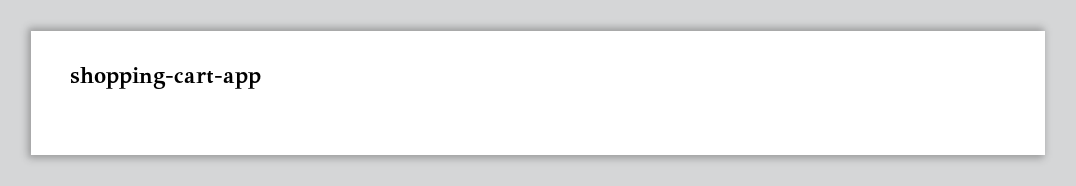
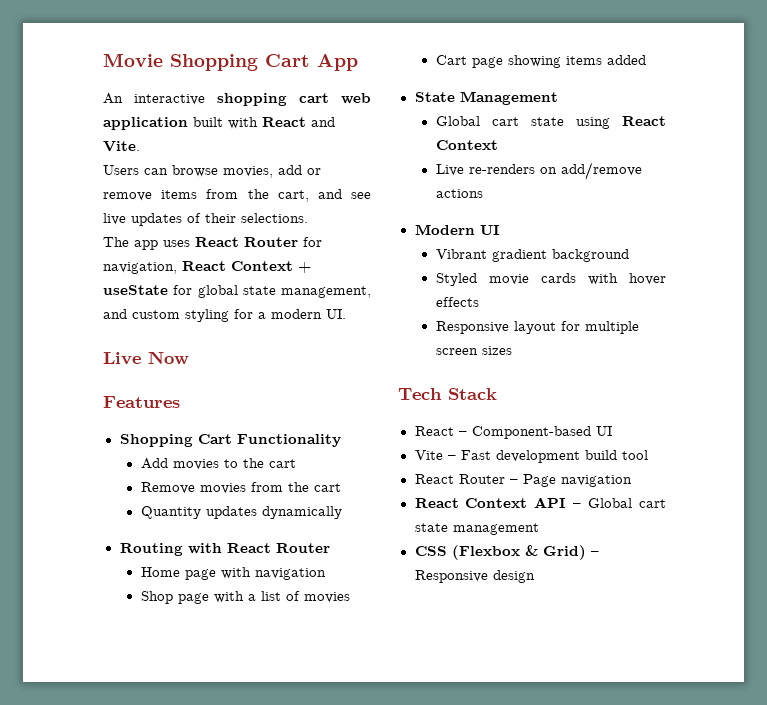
[70,67,261,89] shopping-cart-app -> [103,53,358,71] [103,93,371,106] [103,117,335,130] [103,141,140,152] [103,165,321,178] [103,189,371,202] [103,213,308,226] [103,237,322,250] [103,261,311,274] [103,285,371,298] [103,309,346,322] [103,351,189,365] [103,396,180,408] [119,434,341,447] [140,458,296,470] [140,482,341,494] [140,506,342,519] [119,543,330,556] [140,567,326,580] [140,591,350,604] [435,55,646,68] [414,91,558,105] [435,116,666,129] [435,140,498,150] [435,162,642,180] [435,189,483,198] [414,224,500,235] [435,249,629,262] [435,273,666,286] [435,297,479,307] [435,321,639,334] [435,346,512,355] [398,388,497,400] [414,426,612,439] [414,450,648,463] [414,474,632,487] [414,497,666,508] [414,523,539,535] [414,545,599,560] [414,570,535,583] Movie Shopping Cart App // An interactive shopping cart web application built with React and Vite. // Users can browse movies, add or remove items from the cart, and see live updates of their selections. // The app uses React Router for navigation, React Context + useState for global state management, and custom styling for a modern UI. // Live Now // Features // Shopping Cart Functionality // Add movies to the cart // Remove movies from the cart // Quantity updates dynamically // Routing with React Router // Home page with navigation // Shop page with a list of movies // Cart page showing items added // State Management // Global cart state using React Context // Live re-renders on add/remove actions // Modern UI // Vibrant gradient background // Styled movie cards with hover effects // Responsive layout for multiple screen sizes // Tech Stack // React – Component-based UI // Vite – Fast development build tool // React Router – Page navigation // React Context API – Global cart state management // CSS (Flexbox & Grid) – Responsive design

